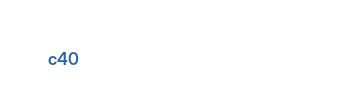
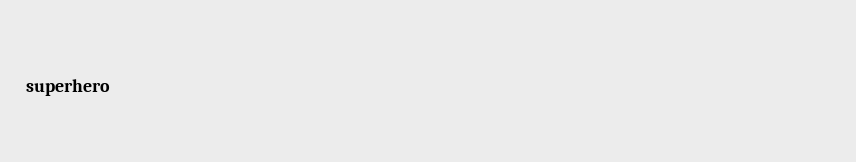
[48,52,79,65] c40 -> [26,79,110,96] superhero

